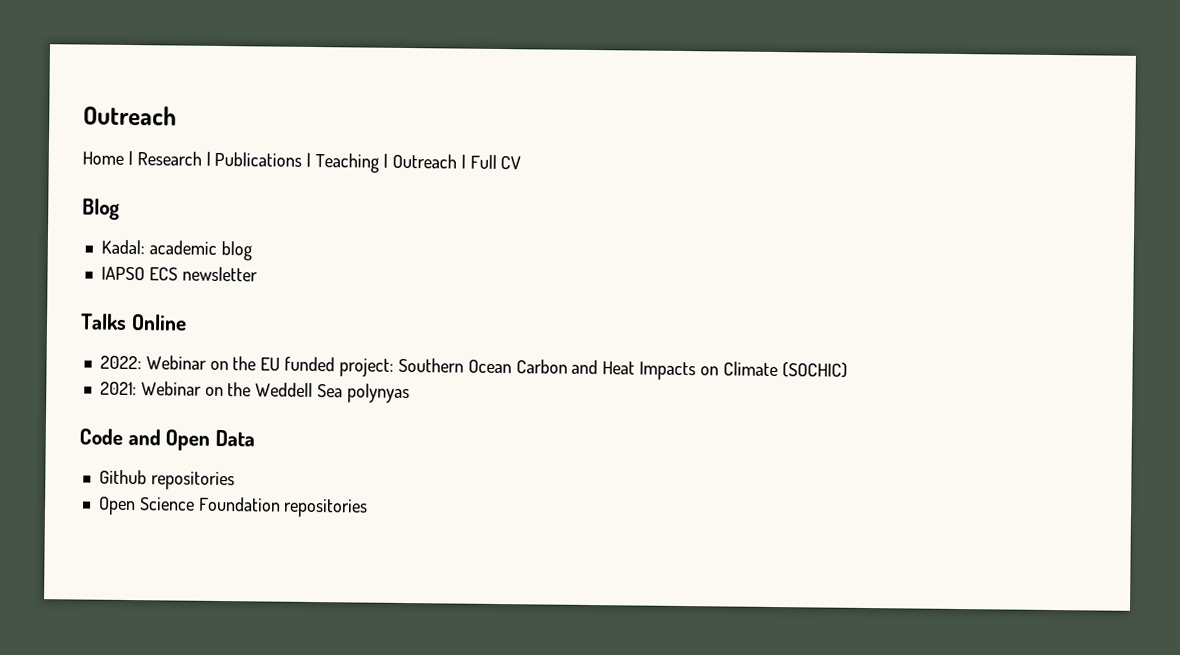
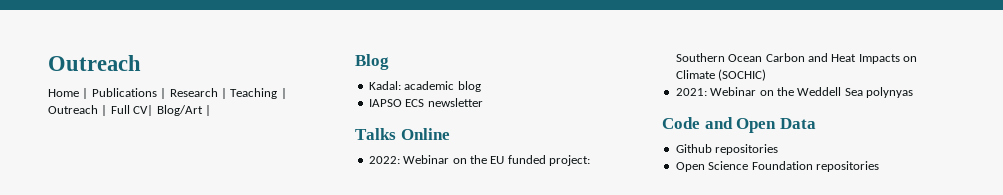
[136,151,303,167] Research | Publications -> [91,88,218,99] Publications | Research
[500,156,522,170] CV -> [133,105,211,116] CV| Blog/Art |

